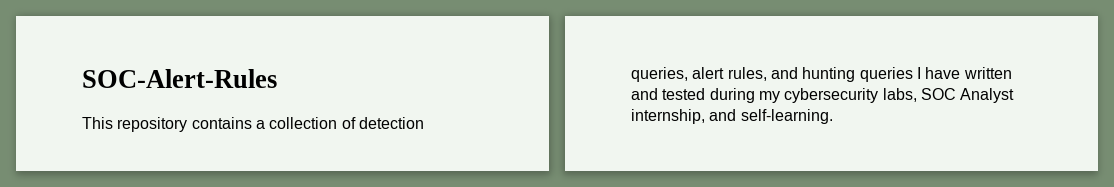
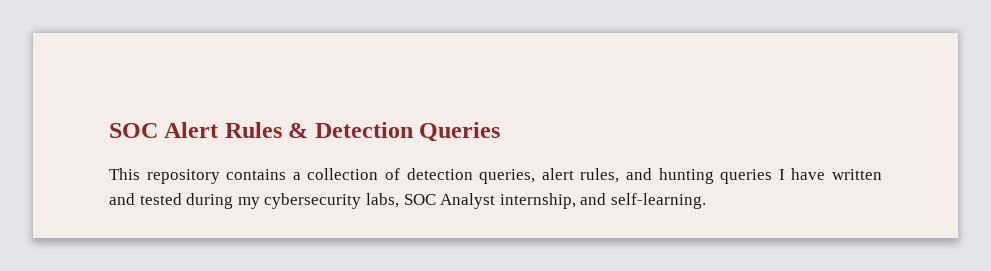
[82,69,277,88] SOC-Alert-Rules -> [109,122,501,142] SOC Alert Rules & Detection Queries

